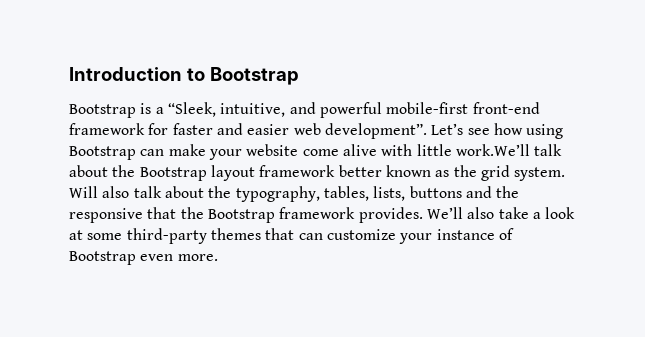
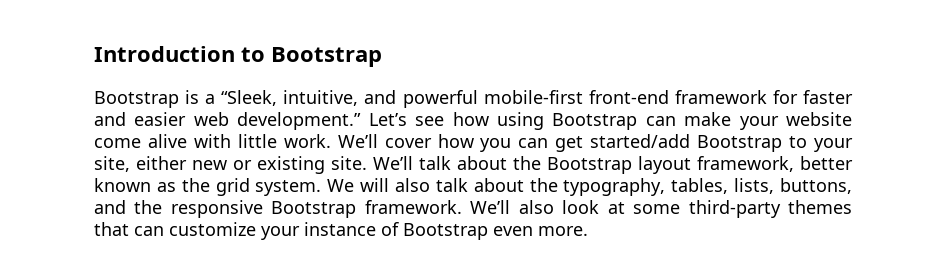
[324,123,427,139] development”. -> [237,112,362,130] development.”
[455,144,530,156] work.We’ll -> [283,134,854,152] [94,156,413,174] work. We’ll cover how you can get started/add Bootstrap to your site, either new or existing site. We’ll
[259,165,336,177] framework -> [697,156,794,172] framework,
[69,186,98,198] Will -> [327,178,390,192] We will
[409,186,462,198] buttons -> [780,178,852,194] buttons,
[147,207,541,223] that the Bootstrap framework provides. We’ll also take a -> [271,200,554,218] Bootstrap framework. We’ll also

